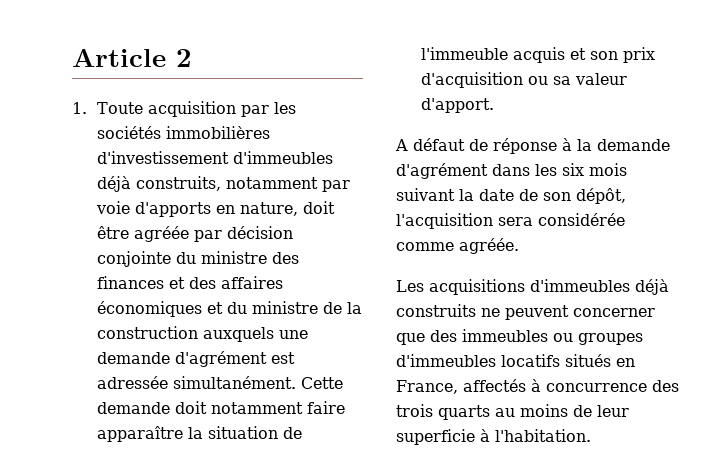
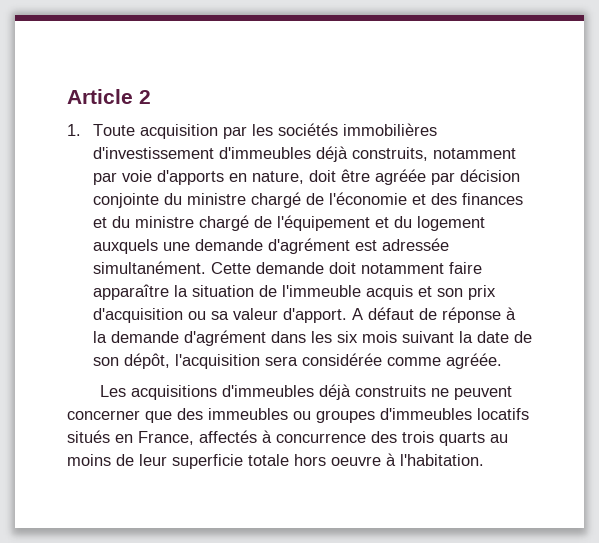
[272,252,300,264] [97,276,284,289] [97,301,363,317] [97,326,199,339] des finances et des affaires économiques et du ministre de la construction -> [250,192,523,208] [92,215,485,231] chargé de l'économie et des finances et du ministre chargé de l'équipement et du logement
(495, 105) // -> (347, 315) none
(475, 437) none -> [248,454,381,466] totale hors oeuvre

